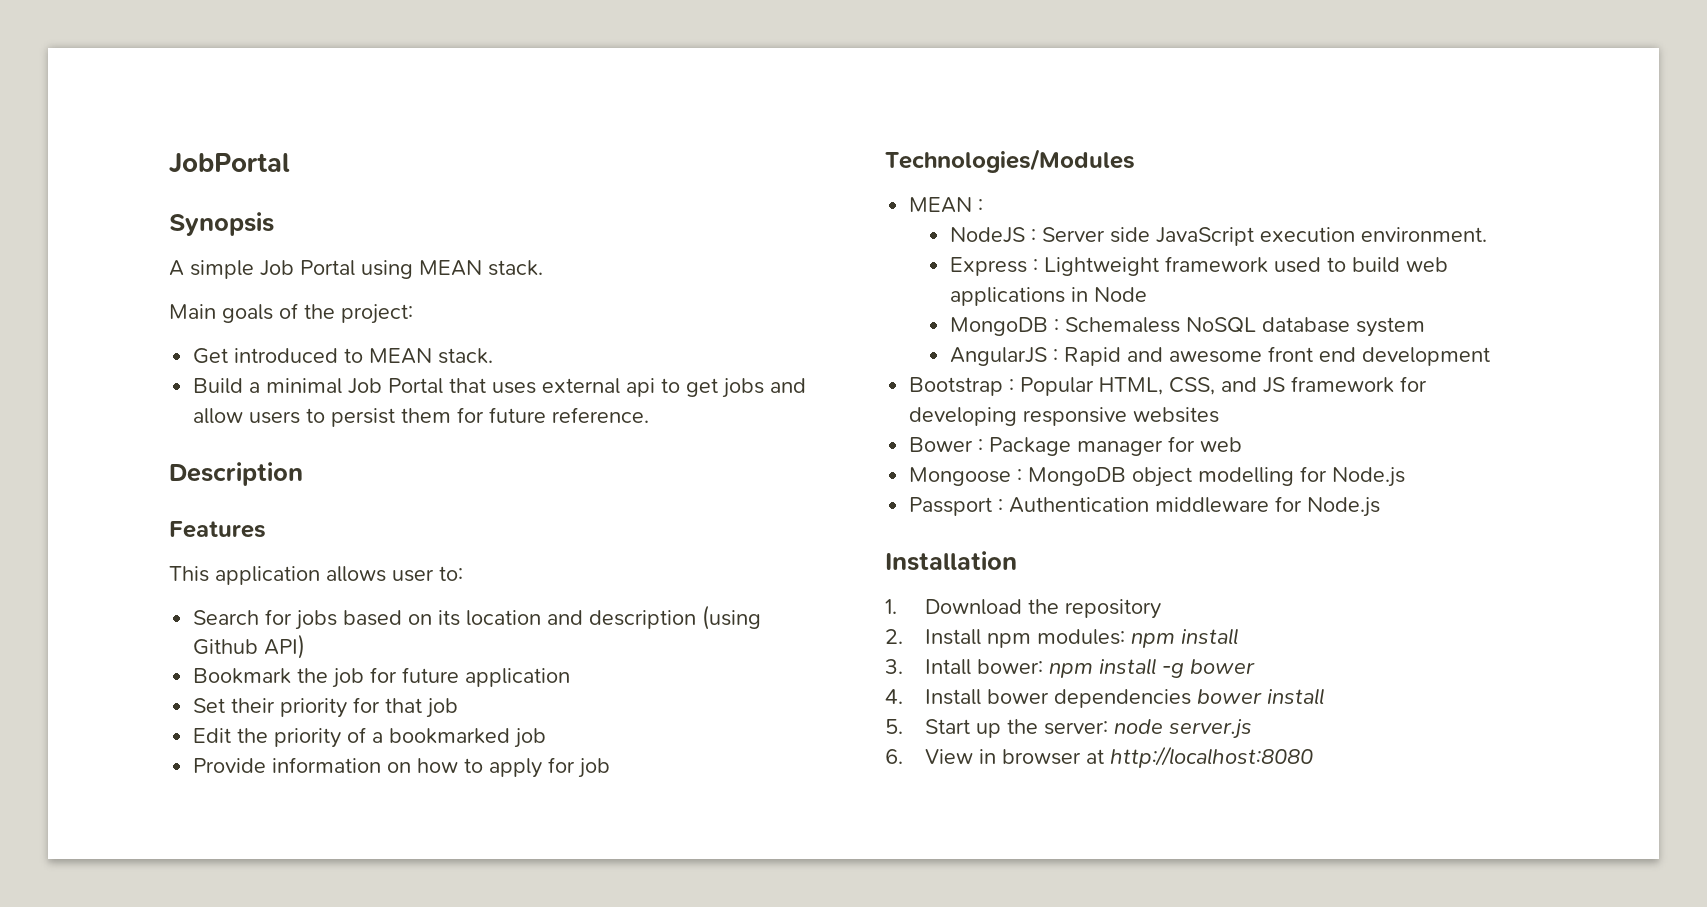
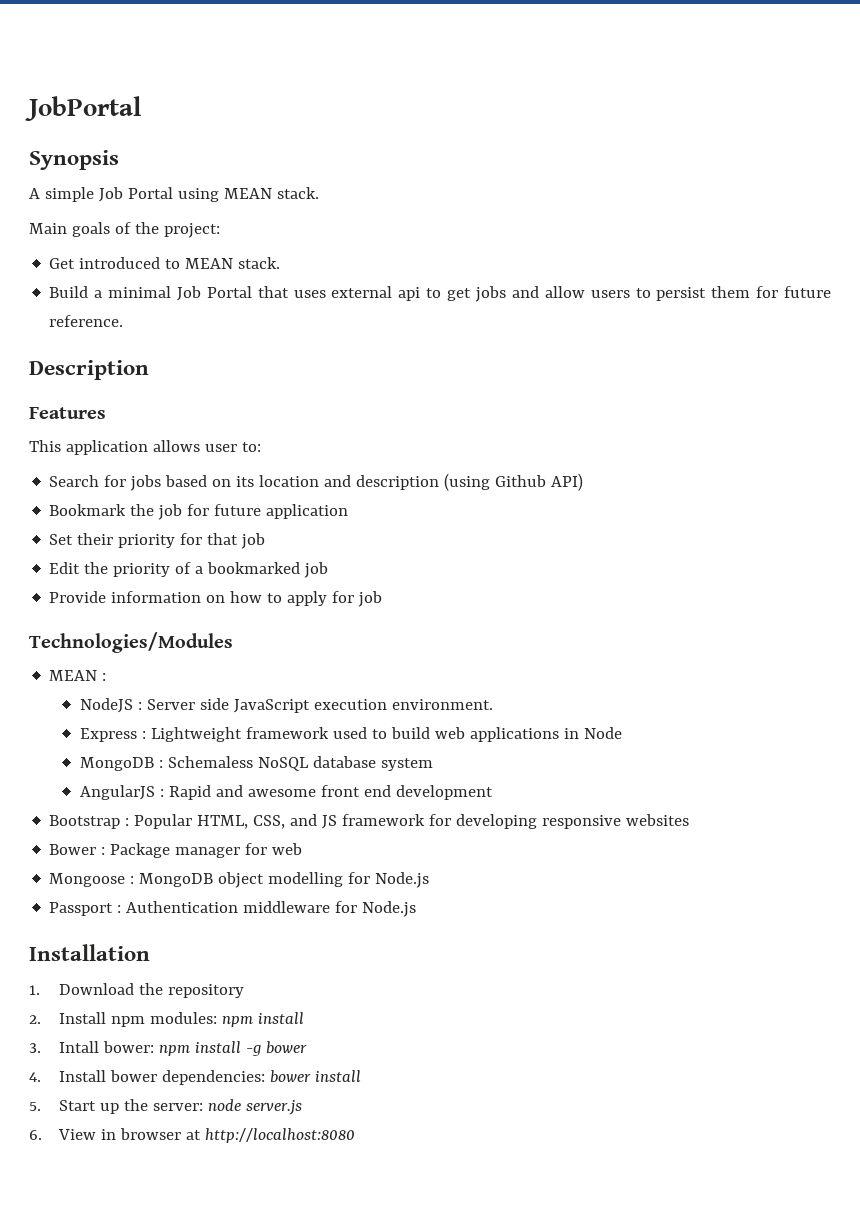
[1054,689,1192,708] dependencies -> [162,1070,266,1085] dependencies:

